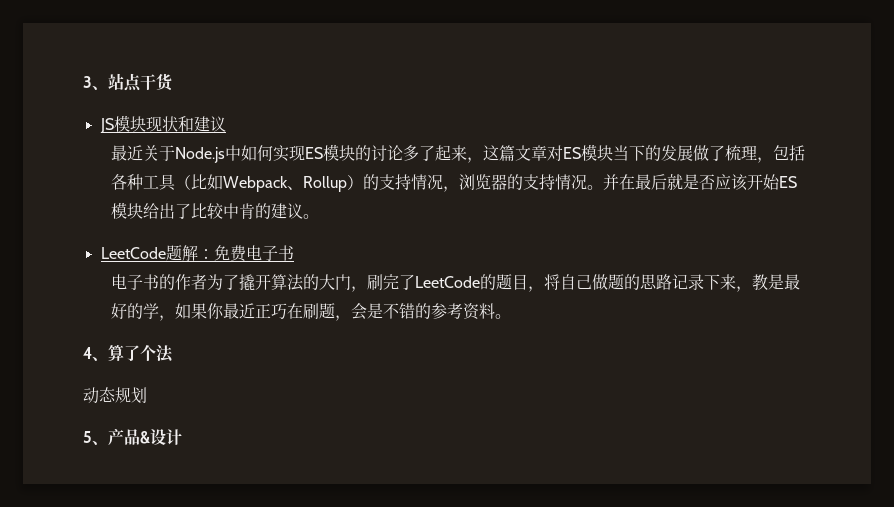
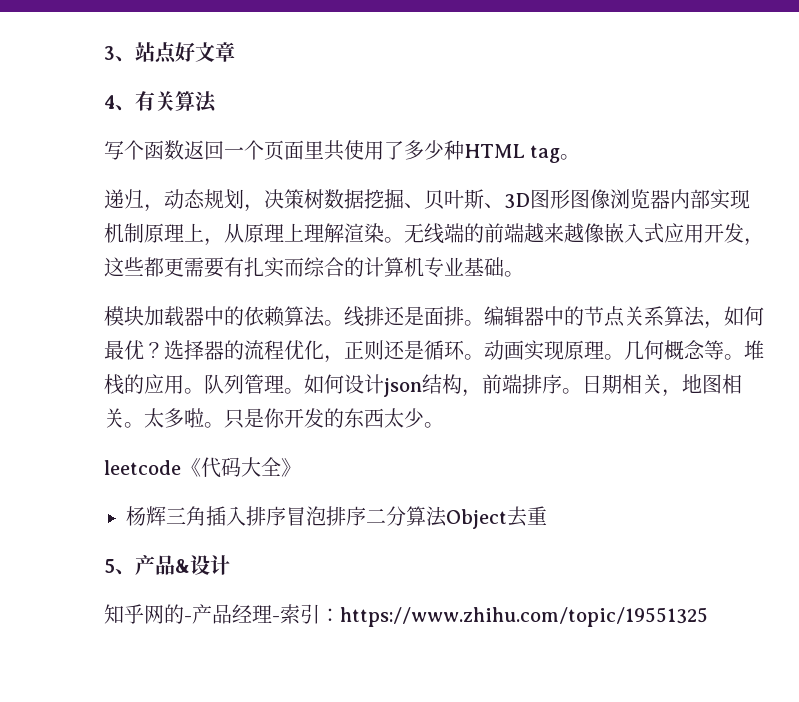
[140,73,174,91] [99,115,226,133] [111,144,806,163] [111,174,798,192] [111,202,320,220] [100,245,294,262] [111,274,801,292] [111,303,512,321] 干货 // JS模块现状和建议 // 最近关于Node.js中如何实现ES模块的讨论多了起来，这篇文章对ES模块当下的发展做了梳理，包括各种工具（比如Webpack、Rollup）的支持情况，浏览器的支持情况。并在最后就是否应该开始ES模块给出了比较中肯的建议。 // LeetCode题解：免费电子书 // 电子书的作者为了撬开算法的大门，刷完了LeetCode的题目，将自己做题的思路记录下来，教是最好的学，如果你最近正巧在刷题，会是不错的参考资料。 -> [175,42,235,62] 好文章
[108,344,156,361] 算了个 -> [135,91,195,111] 有关算
[83,387,147,404] 动态规划 -> [104,140,581,163] [104,189,750,212] [104,223,764,246] [104,257,524,278] [104,306,764,329] [104,340,764,363] [104,374,742,397] [104,408,444,429] [104,457,301,478] [126,506,547,529] 写个函数返回一个页面里共使用了多少种HTML tag。 // 递归，动态规划，决策树数据挖掘、贝叶斯、3D图形图像浏览器内部实现机制原理上，从原理上理解渲染。无线端的前端越来越像嵌入式应用开发，这些都更需要有扎实而综合的计算机专业基础。 // 模块加载器中的依赖算法。线排还是面排。编辑器中的节点关系算法，如何最优？选择器的流程优化，正则还是循环。动画实现原理。几何概念等。堆栈的应用。队列管理。如何设计json结构，前端排序。日期相关，地图相关。太多啦。只是你开发的东西太少。 // leetcode《代码大全》 // 杨辉三角插入排序冒泡排序二分算法Object去重
(182, 437) none -> [104,604,708,627] // 知乎网的-产品经理-索引：https://www.zhihu.com/topic/19551325

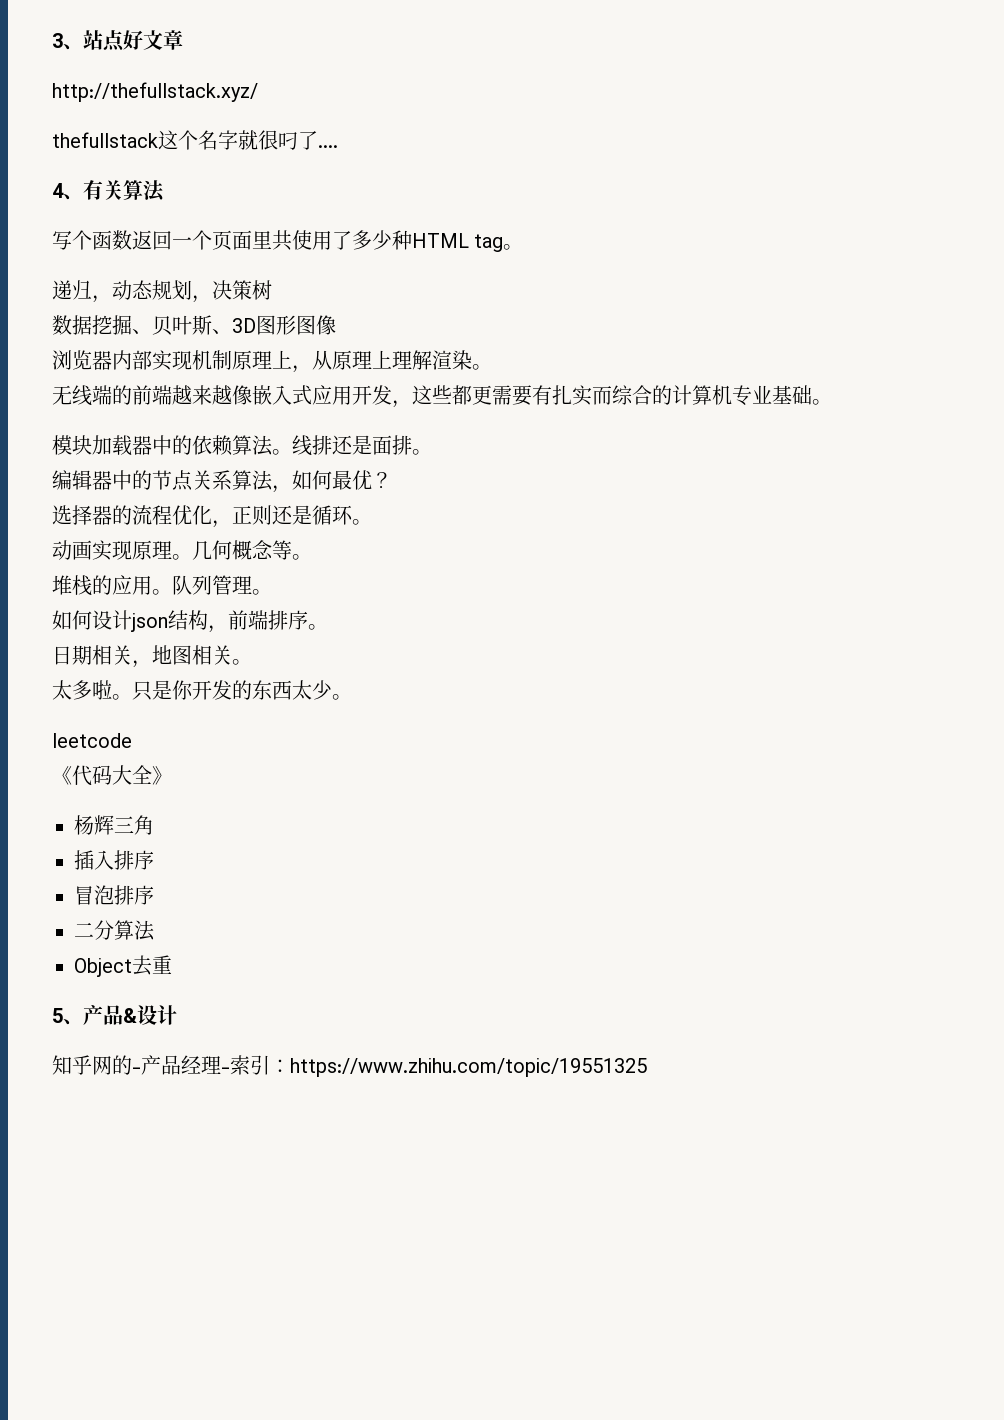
(235, 52) none -> [52,82,258,102] [52,130,338,150] // http://thefullstack.xyz/ // thefullstack这个名字就很叼了....
(324, 199) none -> (272, 290) //
(610, 199) none -> (336, 325) //
(404, 240) none -> (492, 367) //
(484, 323) none -> (432, 452) //
(164, 350) none -> (392, 480) //
(484, 357) none -> (372, 522) //
(744, 357) none -> (312, 557) //
(304, 391) none -> (272, 592) //
(582, 391) none -> (328, 627) //
(144, 425) none -> (252, 662) //
(181, 467) none -> (132, 740) //
(206, 516) none -> (154, 825) //
(286, 516) none -> (154, 860) //
(366, 516) none -> (154, 895) //
(447, 516) none -> (155, 930) //

